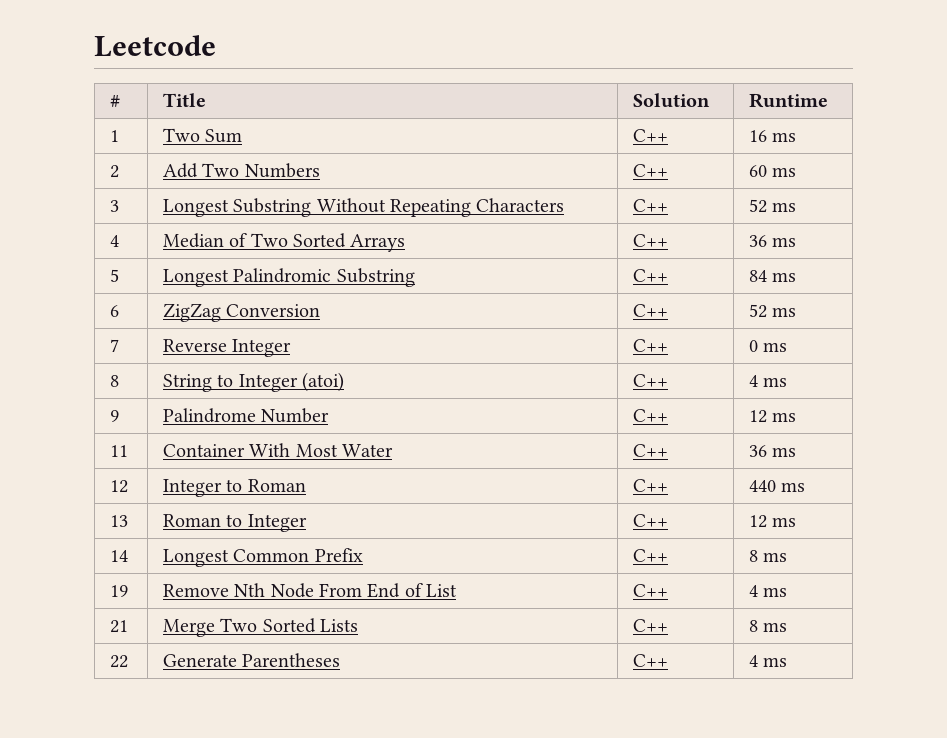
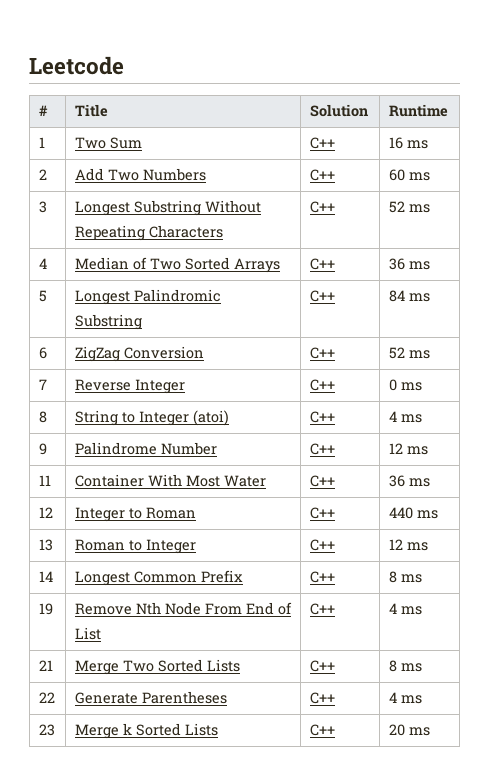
(788, 662) none -> [38,724,55,736] [74,723,218,739] [309,724,335,736] [388,724,430,736] // 23 | Merge k Sorted Lists | C++ | 20 ms

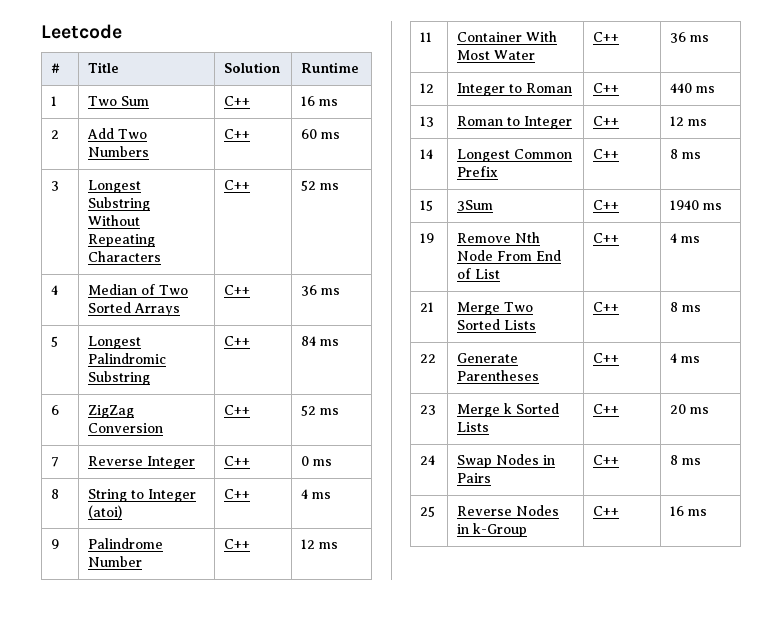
(422, 578) none -> [420,200,434,211] [457,200,494,211] [593,200,620,210] [670,200,723,210] // 15 | 3Sum | C++ | 1940 ms
(430, 731) none -> [420,455,436,465] [457,454,556,468] [457,473,492,483] [593,455,620,465] [670,455,702,465] [420,506,436,517] [457,505,560,516] [457,523,528,537] [593,506,620,516] [670,506,708,516] // 24 | Swap Nodes in Pairs | C++ | 8 ms // 25 | Reverse Nodes in k-Group | C++ | 16 ms

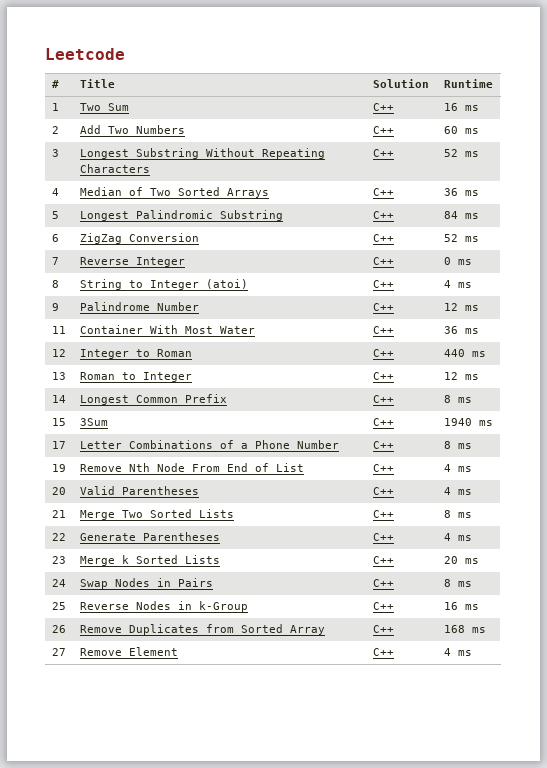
(723, 206) none -> [51,441,66,449] [79,440,339,449] [372,441,394,449] [443,441,472,449] // 17 | Letter Combinations of a Phone Number | C++ | 8 ms
(701, 239) none -> [51,487,66,495] [79,486,199,495] [372,487,394,495] [443,487,472,495] // 20 | Valid Parentheses | C++ | 4 ms
(708, 512) none -> [51,625,66,633] [79,624,325,635] [372,625,394,633] [443,625,486,633] [51,648,66,656] [79,647,178,656] [372,648,394,656] [443,648,472,656] // 26 | Remove Duplicates from Sorted Array | C++ | 168 ms // 27 | Remove Element | C++ | 4 ms

